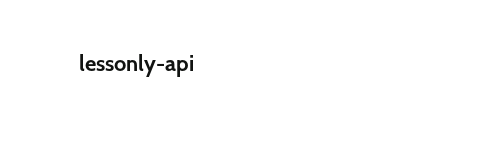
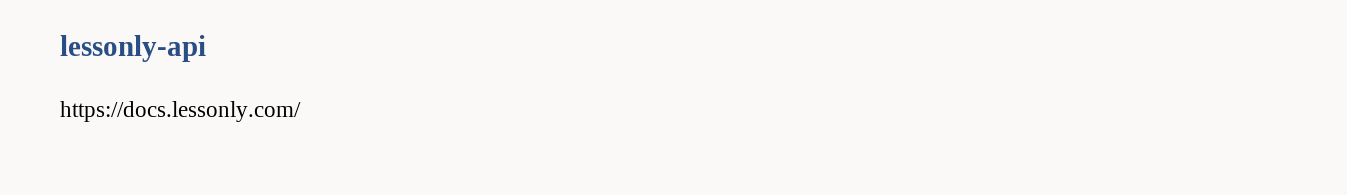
(194, 65) none -> [60,101,301,122] // https://docs.lessonly.com/

